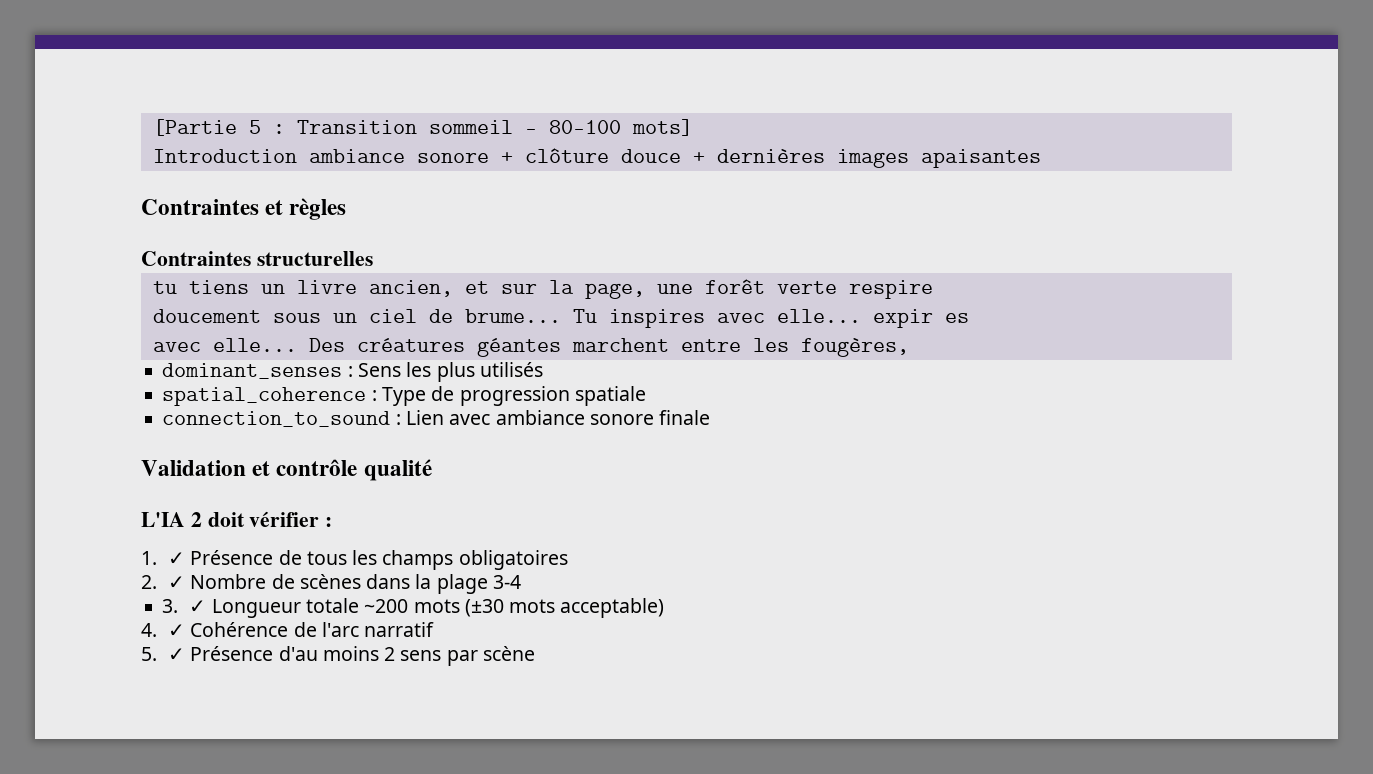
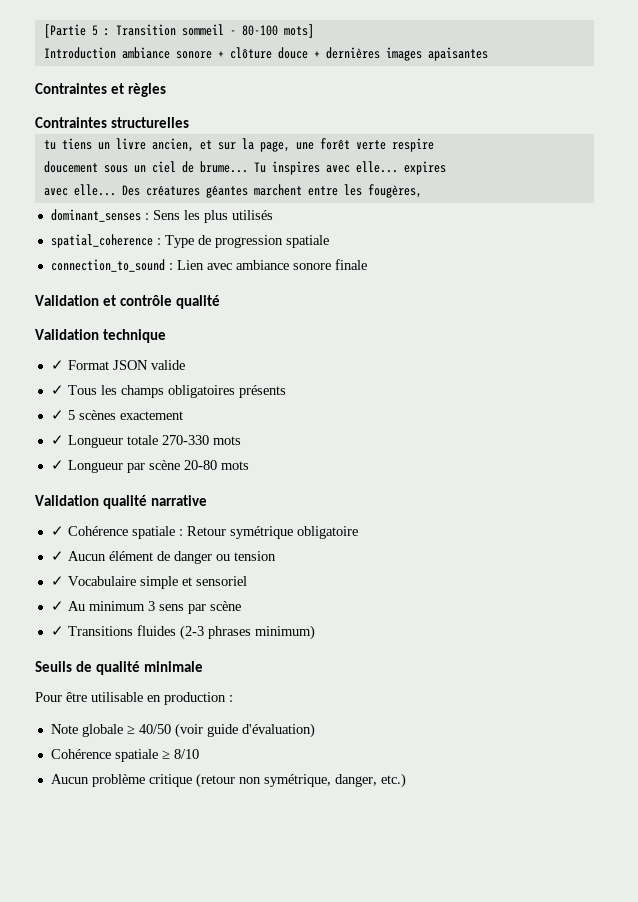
[872,309,969,328] expir es -> [403,161,446,175] expires
[141,511,333,527] [141,550,568,570] [141,574,521,594] [162,599,179,613] L'IA 2 doit vérifier : // 1. ✓ Présence de tous les champs obligatoires // 2. ✓ Nombre de scènes dans la plage 3-4 // 3. -> [35,329,166,343] [50,360,185,370] [50,385,286,398] [50,410,183,420] Validation technique // ✓ Format JSON valide // ✓ Tous les champs obligatoires présents // ✓ 5 scènes exactement //
[364,598,665,618] [141,622,435,637] [141,646,535,666] ~200 mots (±30 mots acceptable) // 4. ✓ Cohérence de l'arc narratif // 5. ✓ Présence d'au moins 2 sens par scène -> [161,435,241,445] [50,460,249,473] [35,495,207,509] [50,526,358,539] [50,551,276,564] [50,576,247,589] [50,601,241,614] [50,625,315,640] [35,661,203,675] [35,692,233,705] [50,723,315,738] [50,749,199,762] [50,773,406,788] 270-330 mots // ✓ Longueur par scène 20-80 mots // Validation qualité narrative // ✓ Cohérence spatiale : Retour symétrique obligatoire // ✓ Aucun élément de danger ou tension // ✓ Vocabulaire simple et sensoriel // ✓ Au minimum 3 sens par scène // ✓ Transitions fluides (2-3 phrases minimum) // Seuils de qualité minimale // Pour être utilisable en production : // Note globale ≥ 40/50 (voir guide d'évaluation) // Cohérence spatiale ≥ 8/10 // Aucun problème critique (retour non symétrique, danger, etc.)

